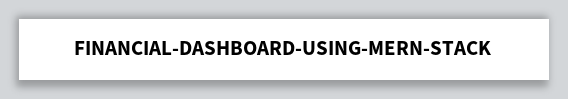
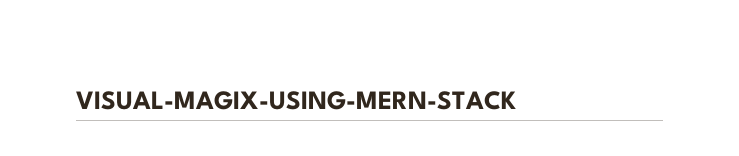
[74,41,492,55] FINANCIAL-DASHBOARD-USING-MERN-STACK -> [76,91,516,110] VISUAL-MAGIX-USING-MERN-STACK

